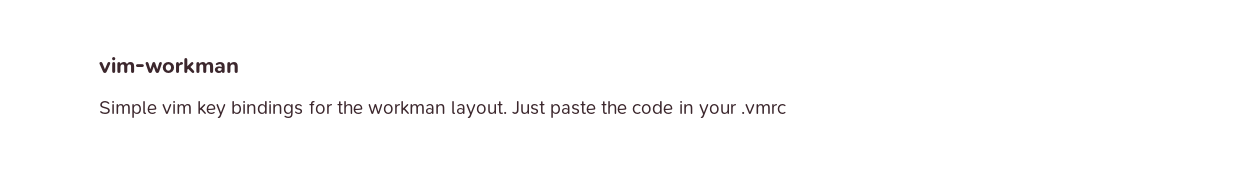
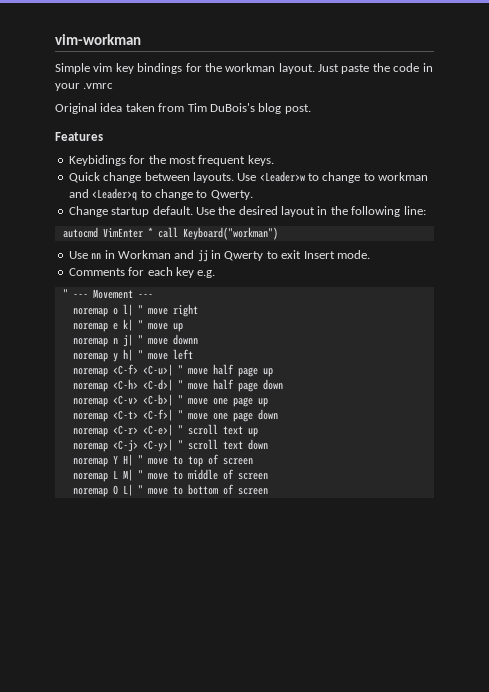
(786, 108) none -> [55,103,311,114] [55,132,103,141] [68,155,274,166] [68,171,429,183] [68,188,253,201] [68,206,426,217] [62,227,278,240] [68,250,370,262] [68,267,216,278] [62,289,153,299] [72,304,198,317] [72,319,183,332] [72,334,198,347] [72,349,193,362] [72,364,273,377] [72,379,283,392] [72,394,268,407] [72,409,278,422] [72,424,258,437] [72,439,268,452] [72,454,253,467] [72,469,268,482] [72,484,268,497] // Original idea taken from Tim DuBois's blog post. // Features // Keybidings for the most frequent keys. // Quick change between layouts. Use <Leader>w to change to workman and <Leader>q to change to Qwerty. // Change startup default. Use the desired layout in the following line: // autocmd VimEnter * call Keyboard("workman") // Use nn in Workman and jj in Qwerty to exit Insert mode. // Comments for each key e.g. // " --- Movement --- // noremap o l| " move right // noremap e k| " move up // noremap n j| " move downn // noremap y h| " move left // noremap <C-f> <C-u>| " move half page up // noremap <C-h> <C-d>| " move half page down // noremap <C-v> <C-b>| " move one page up // noremap <C-t> <C-f>| " move one page down // noremap <C-r> <C-e>| " scroll text up // noremap <C-j> <C-y>| " scroll text down // noremap Y H| " move to top of screen // noremap L M| " move to middle of screen // noremap O L| " move to bottom of screen

